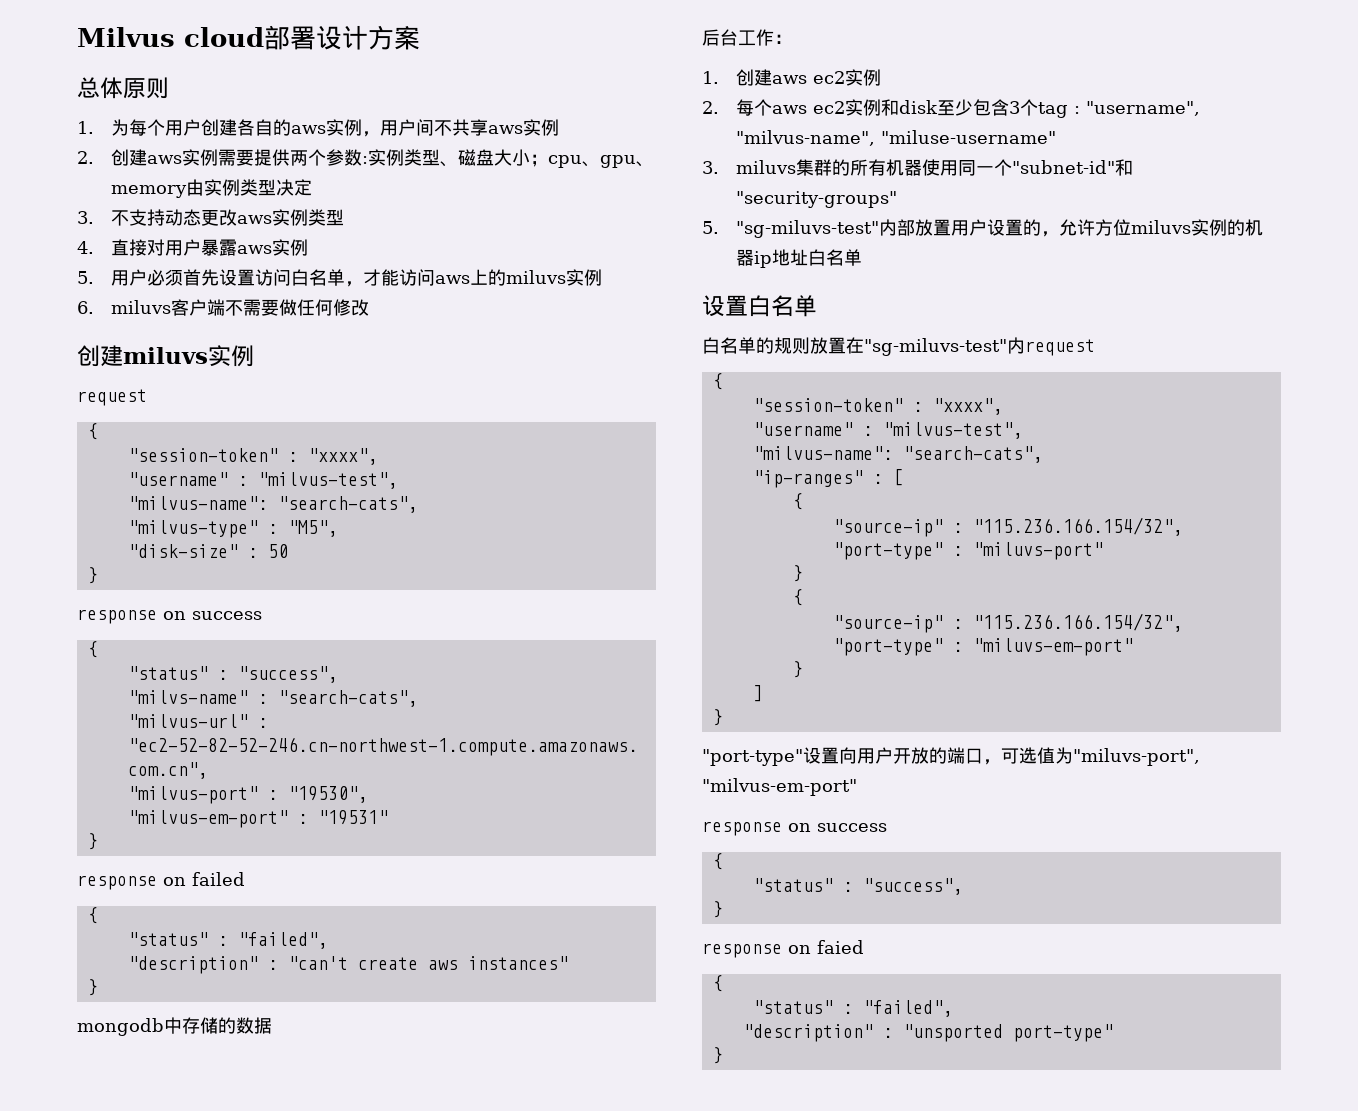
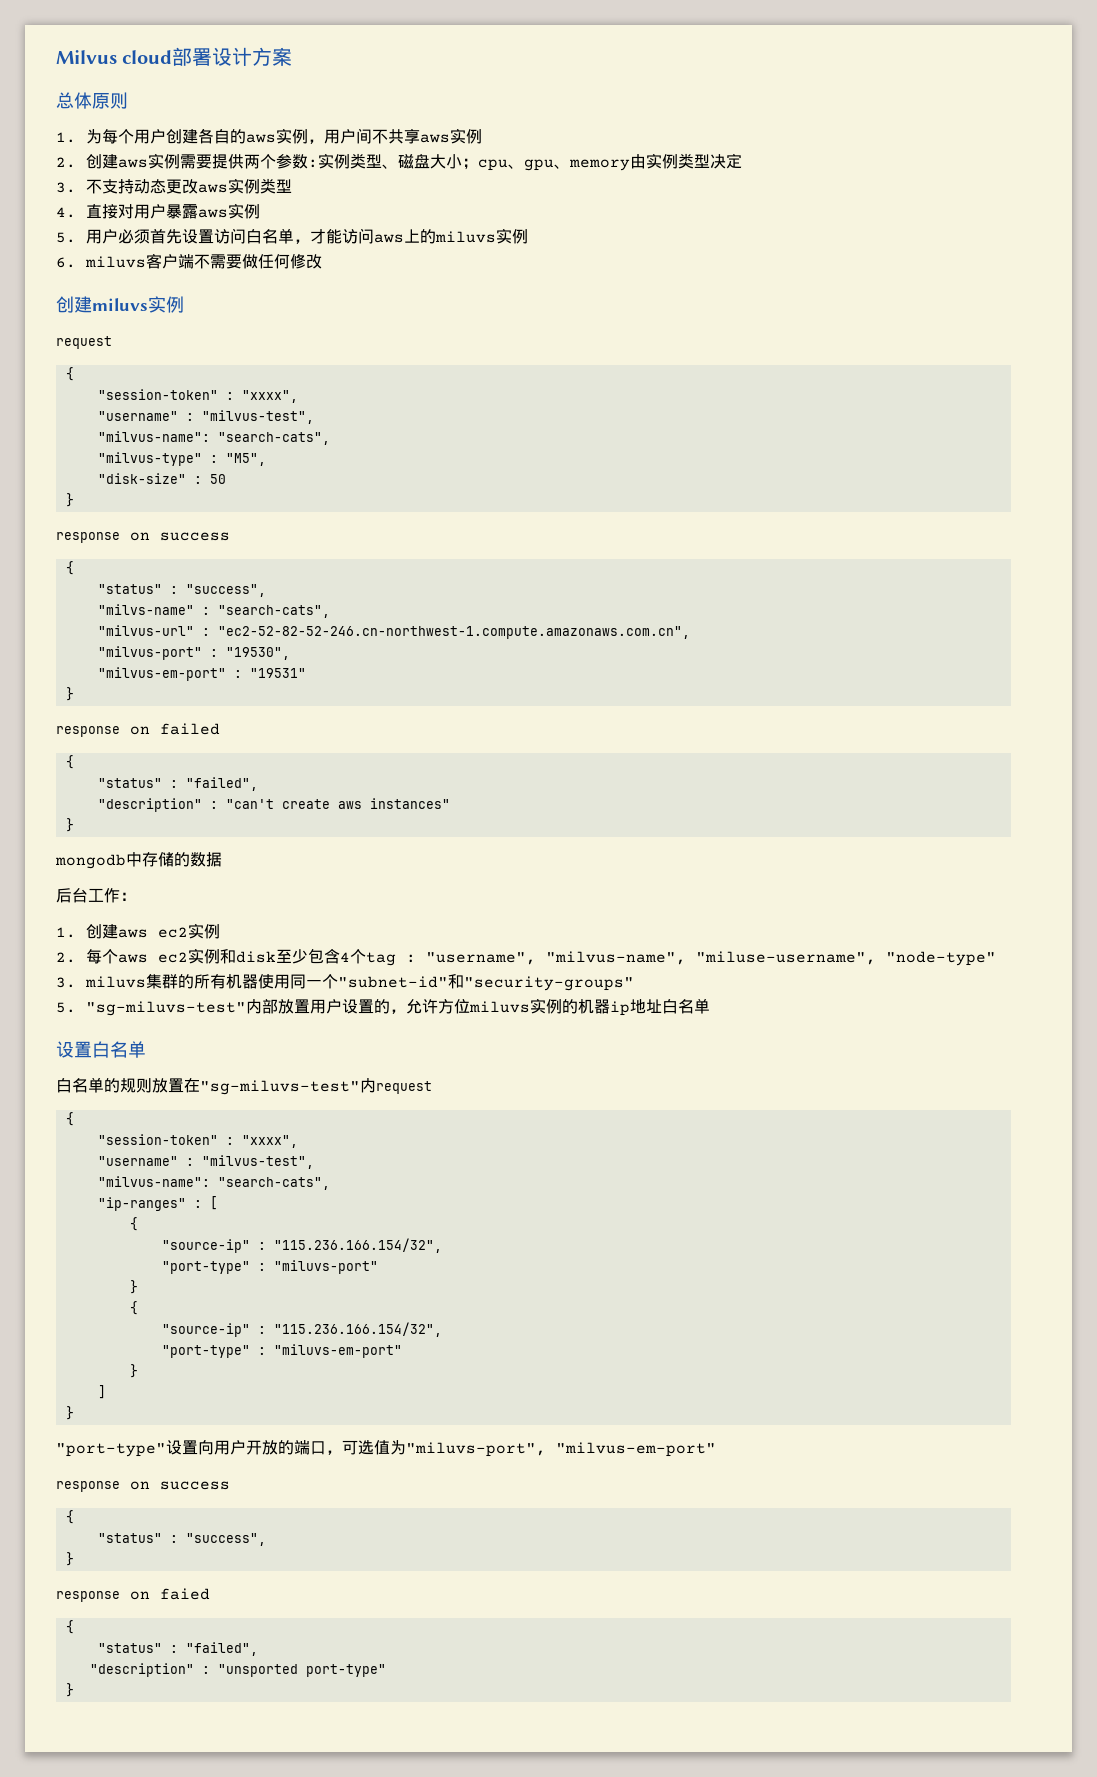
[1009,101,1021,114] 3 -> [339,952,350,962] 4
[881,130,1057,144] "miluse-username" -> [695,951,996,966] "miluse-username", "node-type"

